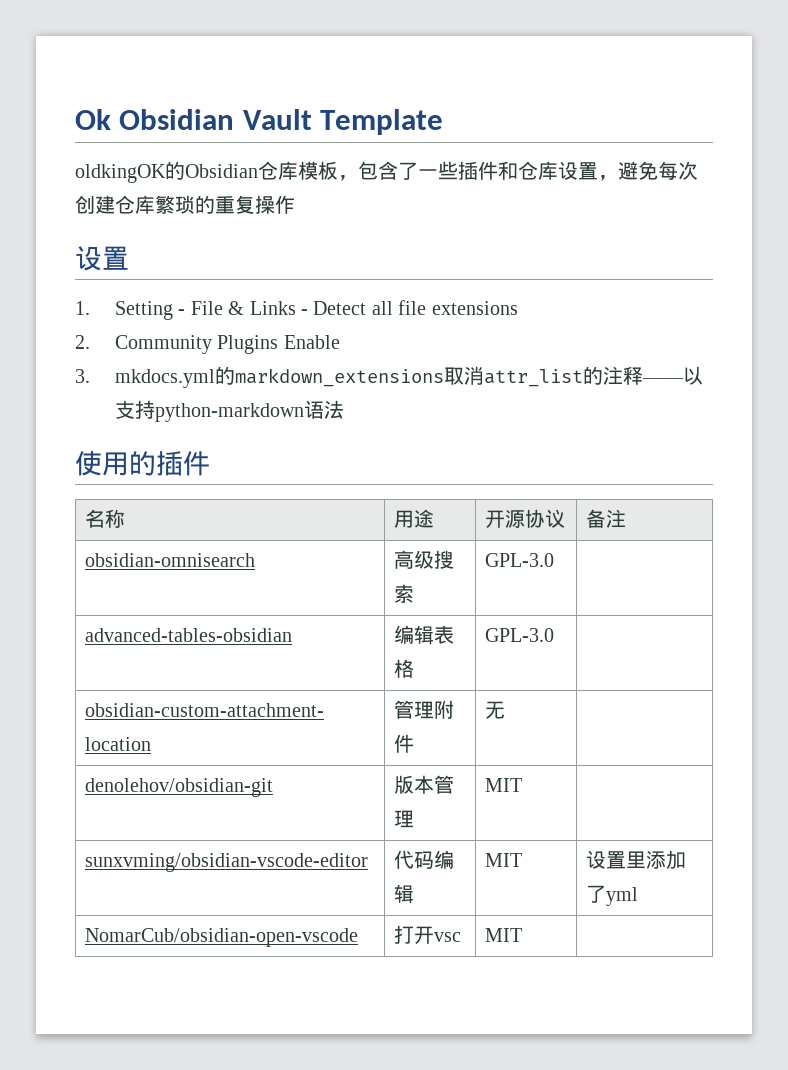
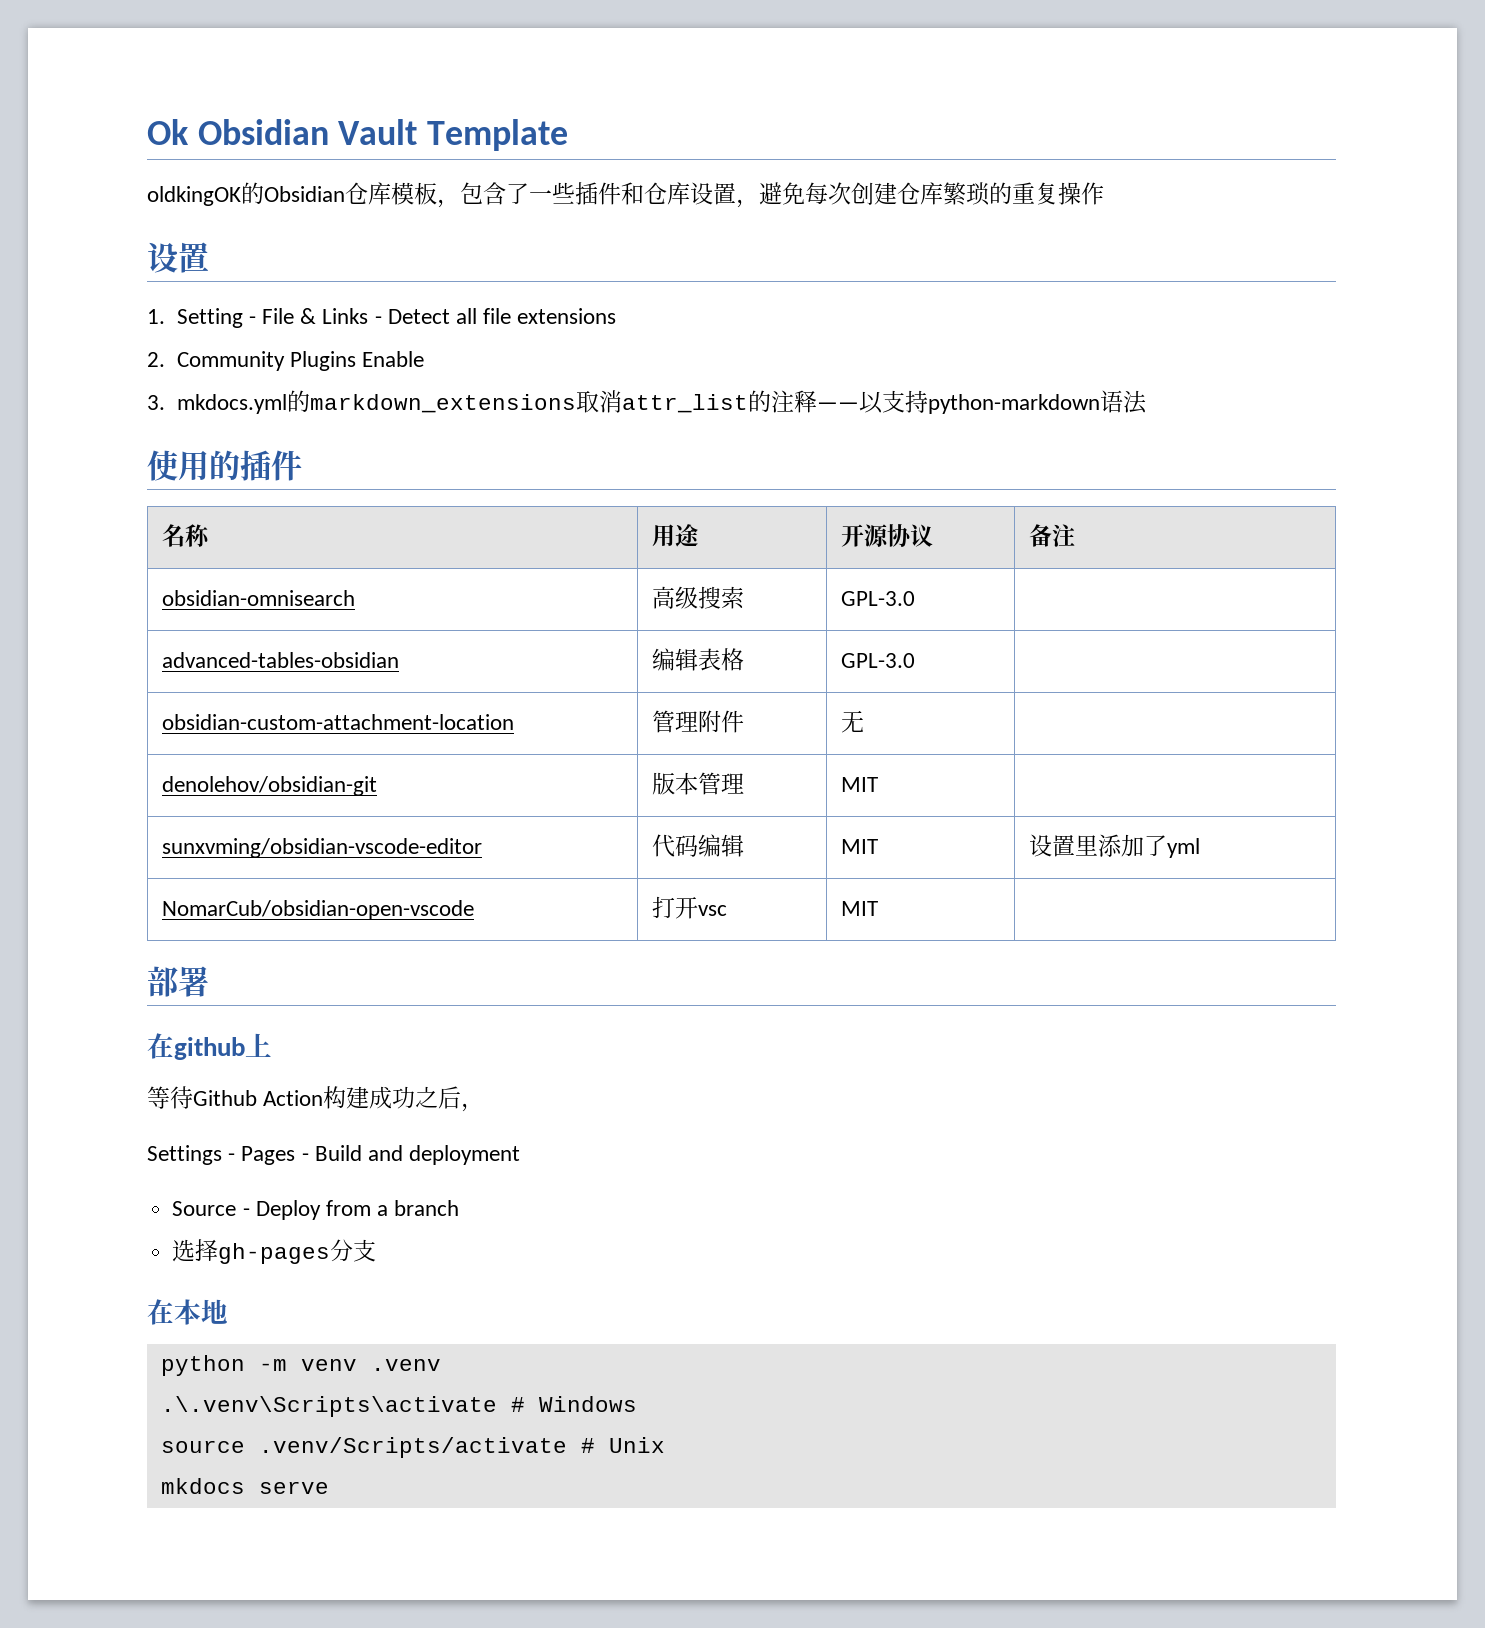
(523, 935) none -> [147,966,209,997] [147,1033,272,1060] [147,1086,485,1112] [147,1145,521,1165] [172,1200,460,1220] [172,1239,377,1264] [147,1299,228,1325] [160,1355,441,1376] [160,1396,637,1417] [160,1437,665,1458] [160,1478,329,1494] // 部署 // 在github上 // 等待Github Action构建成功之后， // Settings - Pages - Build and deployment // Source - Deploy from a branch // 选择gh-pages分支 // 在本地 // python -m venv .venv // .\.venv\Scripts\activate # Windows // source .venv/Scripts/activate # Unix // mkdocs serve

